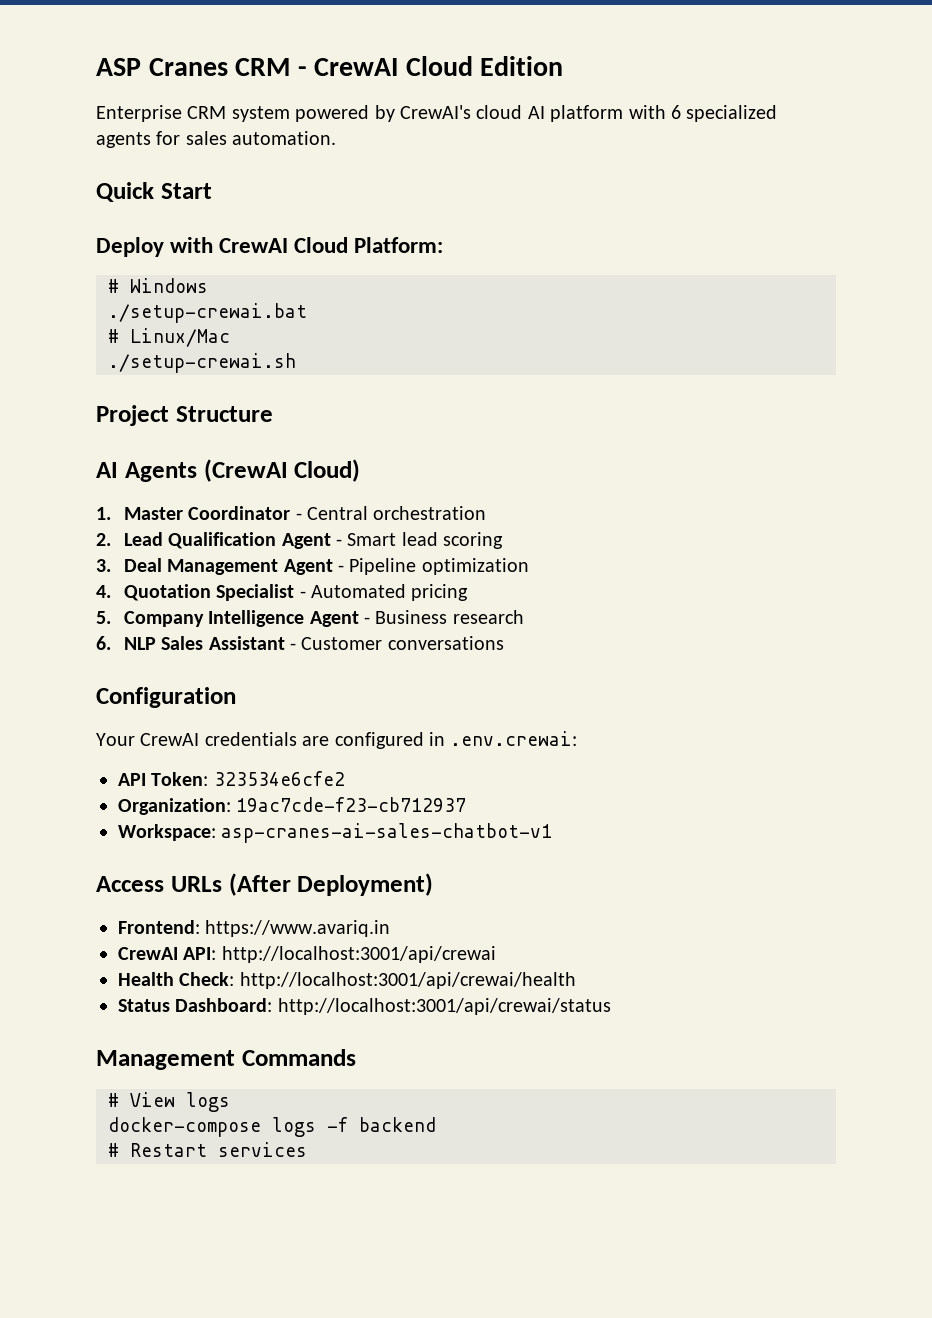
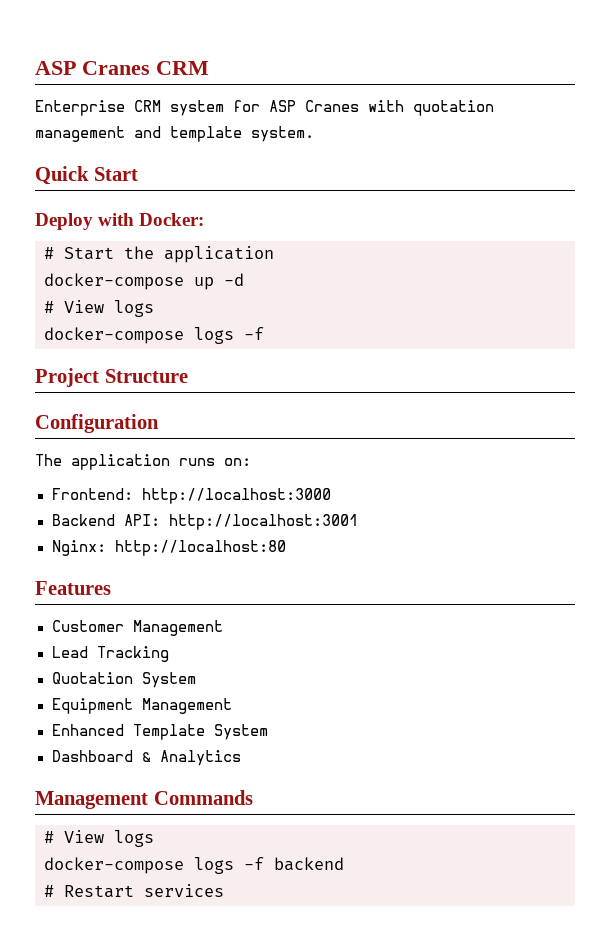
[297,56,564,76] - CrewAI Cloud Edition -> (209, 68) none
[295,105,778,122] [96,131,337,148] [96,182,212,202] [96,237,444,257] [108,278,208,293] [108,303,307,323] [108,328,230,347] [108,353,296,373] [96,405,273,426] [96,459,361,482] [96,506,487,520] [96,532,504,549] [96,558,529,575] [96,584,469,601] [96,610,524,627] [96,636,504,650] [96,687,236,708] [96,731,578,749] [118,771,345,786] [118,797,467,815] [118,823,553,843] [96,873,434,896] [118,920,391,937] [118,946,496,963] [118,972,576,989] [118,998,611,1015] powered by CrewAI's cloud AI platform with 6 specialized agents for sales automation. // Quick Start // Deploy with CrewAI Cloud Platform: // # Windows // ./setup-crewai.bat // # Linux/Mac // ./setup-crewai.sh // Project Structure // AI Agents (CrewAI Cloud) // 1. Master Coordinator - Central orchestration // 2. Lead Qualification Agent - Smart lead scoring // 3. Deal Management Agent - Pipeline optimization // 4. Quotation Specialist - Automated pricing // 5. Company Intelligence Agent - Business research // 6. NLP Sales Assistant - Customer conversations // Configuration // Your CrewAI credentials are configured in .env.crewai: // API Token: 323534e6cfe2 // Organization: 19ac7cde-f23-cb712937 // Workspace: asp-cranes-ai-sales-chatbot-v1 // Access URLs (After Deployment) // Frontend: https://www.avariq.in // CrewAI API: http://localhost:3001/api/crewai // Health Check: http://localhost:3001/api/crewai/health // Status Dashboard: http://localhost:3001/api/crewai/status -> [233,100,494,116] [35,126,314,142] [35,166,138,185] [35,213,205,230] [44,246,274,263] [44,273,244,290] [44,300,154,317] [44,327,264,344] [35,368,188,387] [35,414,159,433] [35,454,251,470] [51,488,331,504] [51,514,358,530] [51,540,286,556] [35,581,111,595] [51,620,223,636] [51,646,169,662] [51,672,196,688] [51,698,232,714] [51,724,268,740] [51,750,241,766] for ASP Cranes with quotation management and template system. // Quick Start // Deploy with Docker: // # Start the application // docker-compose up -d // # View logs // docker-compose logs -f // Project Structure // Configuration // The application runs on: // Frontend: http://localhost:3000 // Backend API: http://localhost:3001 // Nginx: http://localhost:80 // Features // Customer Management // Lead Tracking // Quotation System // Equipment Management // Enhanced Template System // Dashboard & Analytics

